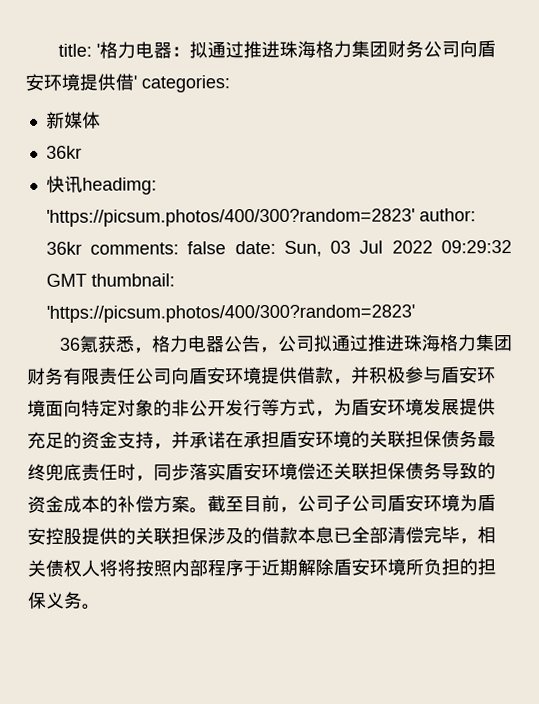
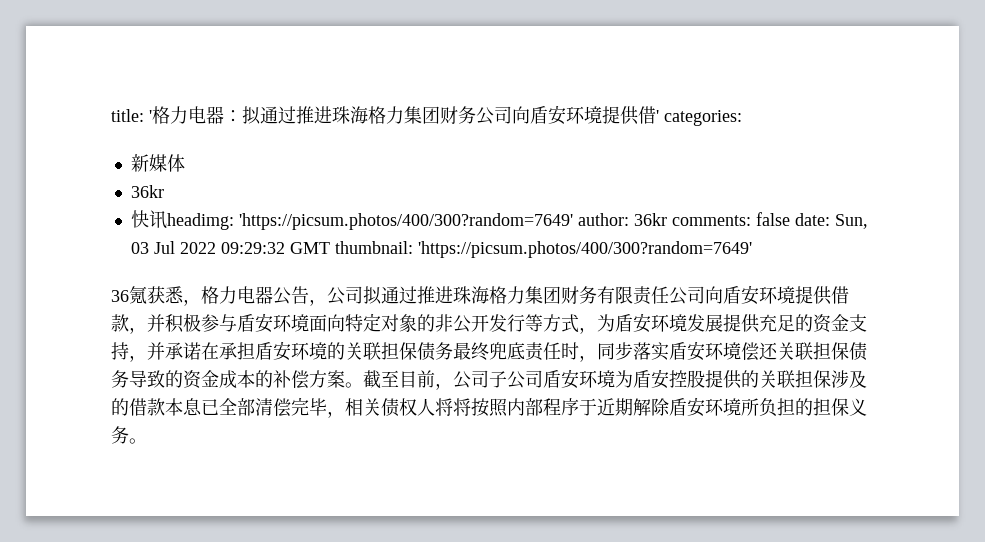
[45,208,415,227] 'https://picsum.photos/400/300?random=2823' -> [238,213,573,230] 'https://picsum.photos/400/300?random=7649'
[45,304,415,323] 'https://picsum.photos/400/300?random=2823' -> [417,241,752,258] 'https://picsum.photos/400/300?random=7649'

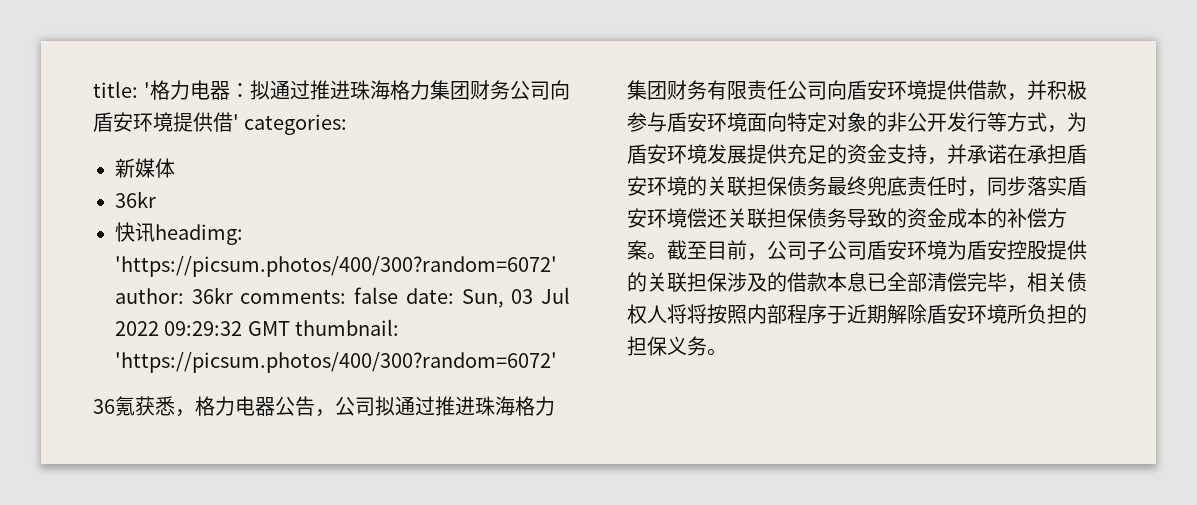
[238,213,573,230] 'https://picsum.photos/400/300?random=7649' -> [115,256,557,277] 'https://picsum.photos/400/300?random=6072'
[417,241,752,258] 'https://picsum.photos/400/300?random=7649' -> [115,352,557,373] 'https://picsum.photos/400/300?random=6072'

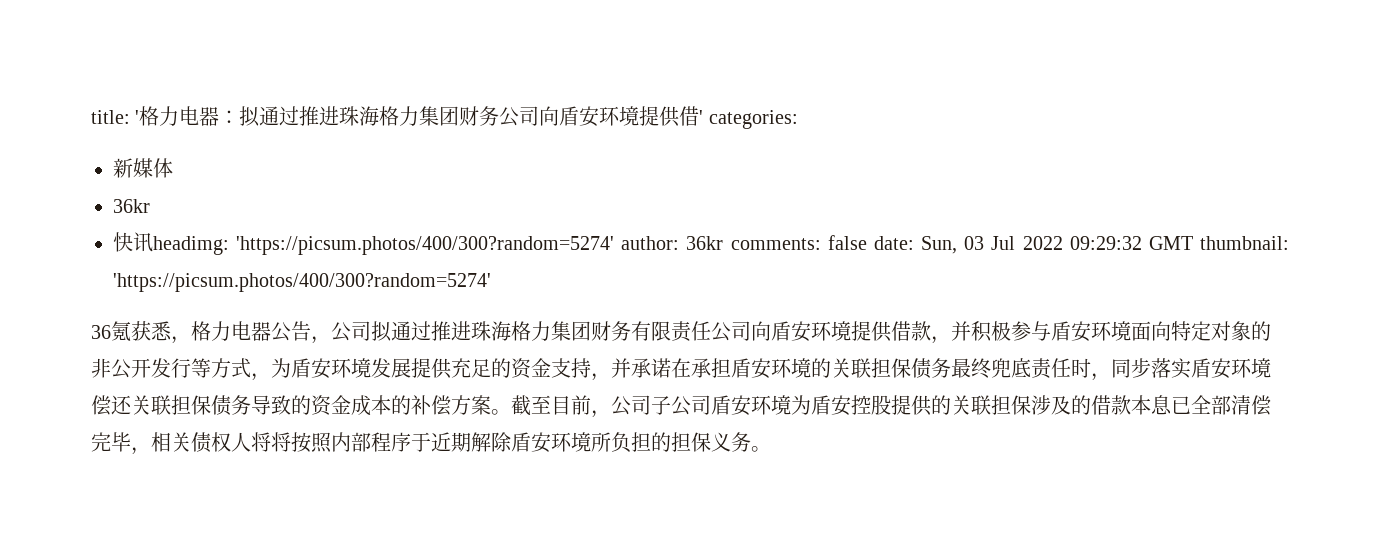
[115,256,557,277] 'https://picsum.photos/400/300?random=6072' -> [236,236,615,255] 'https://picsum.photos/400/300?random=5274'
[115,352,557,373] 'https://picsum.photos/400/300?random=6072' -> [113,273,491,292] 'https://picsum.photos/400/300?random=5274'

